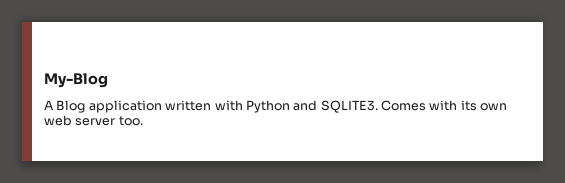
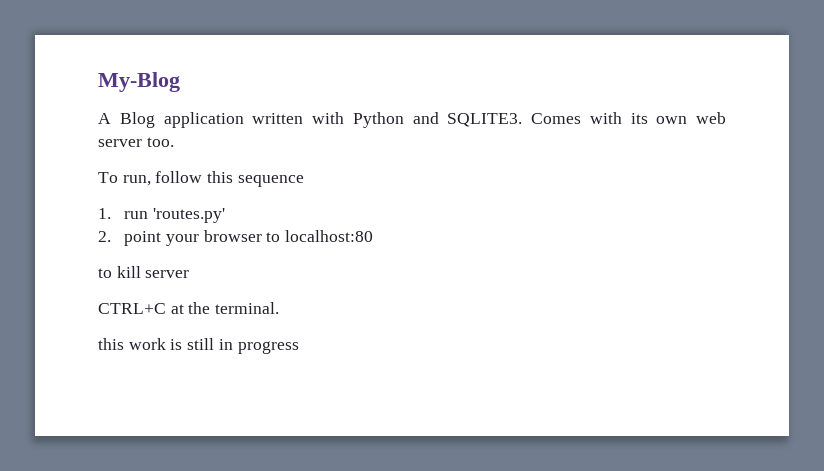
(143, 121) none -> [98,171,304,187] [98,208,225,223] [98,230,374,246] [98,266,190,278] [98,302,280,314] [98,338,299,354] // To run, follow this sequence // 1. run 'routes.py' // 2. point your browser to localhost:80 // to kill server // CTRL+C at the terminal. // this work is still in progress

